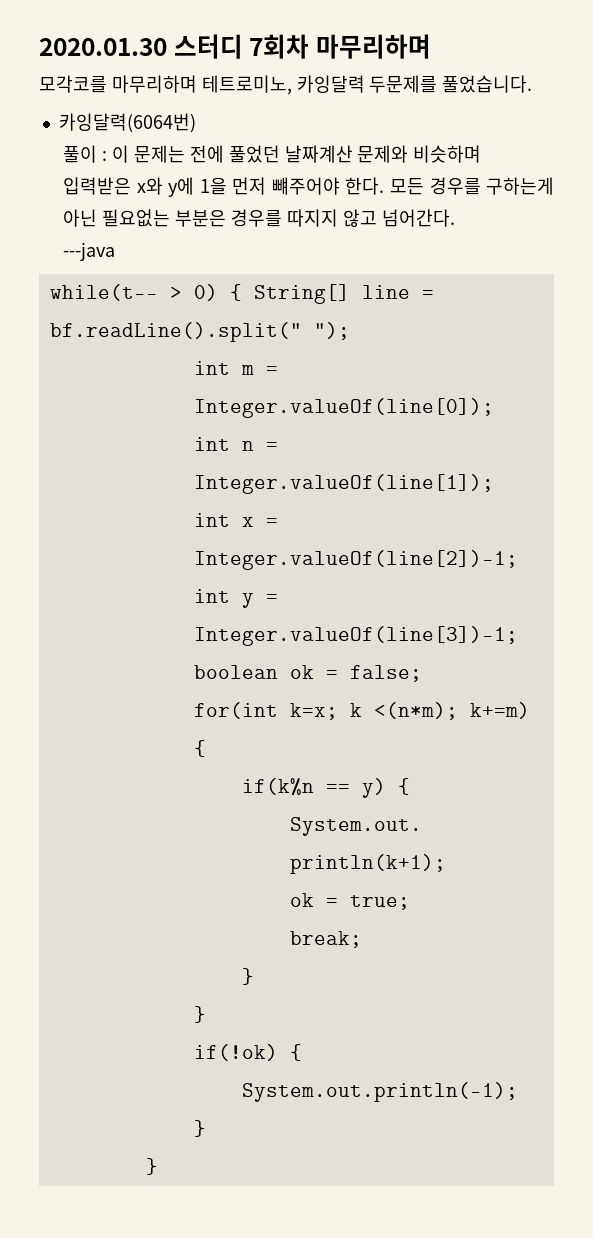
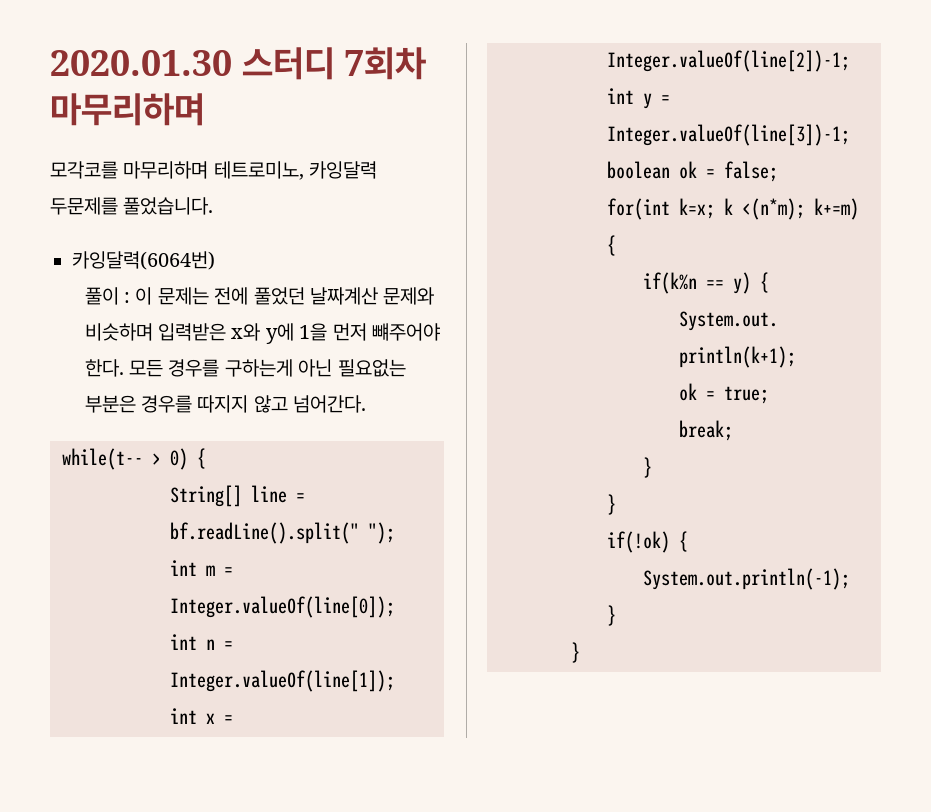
[63,242,116,261] // ---java -> (367, 404) none
(242, 292) none -> (206, 458) //

